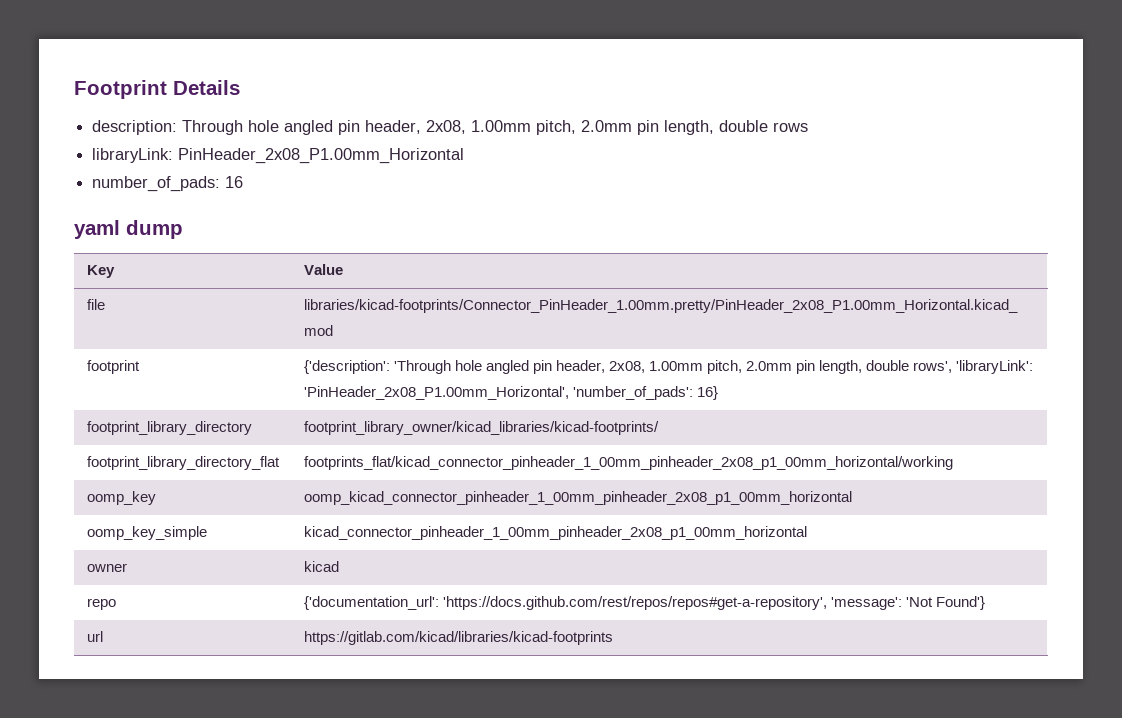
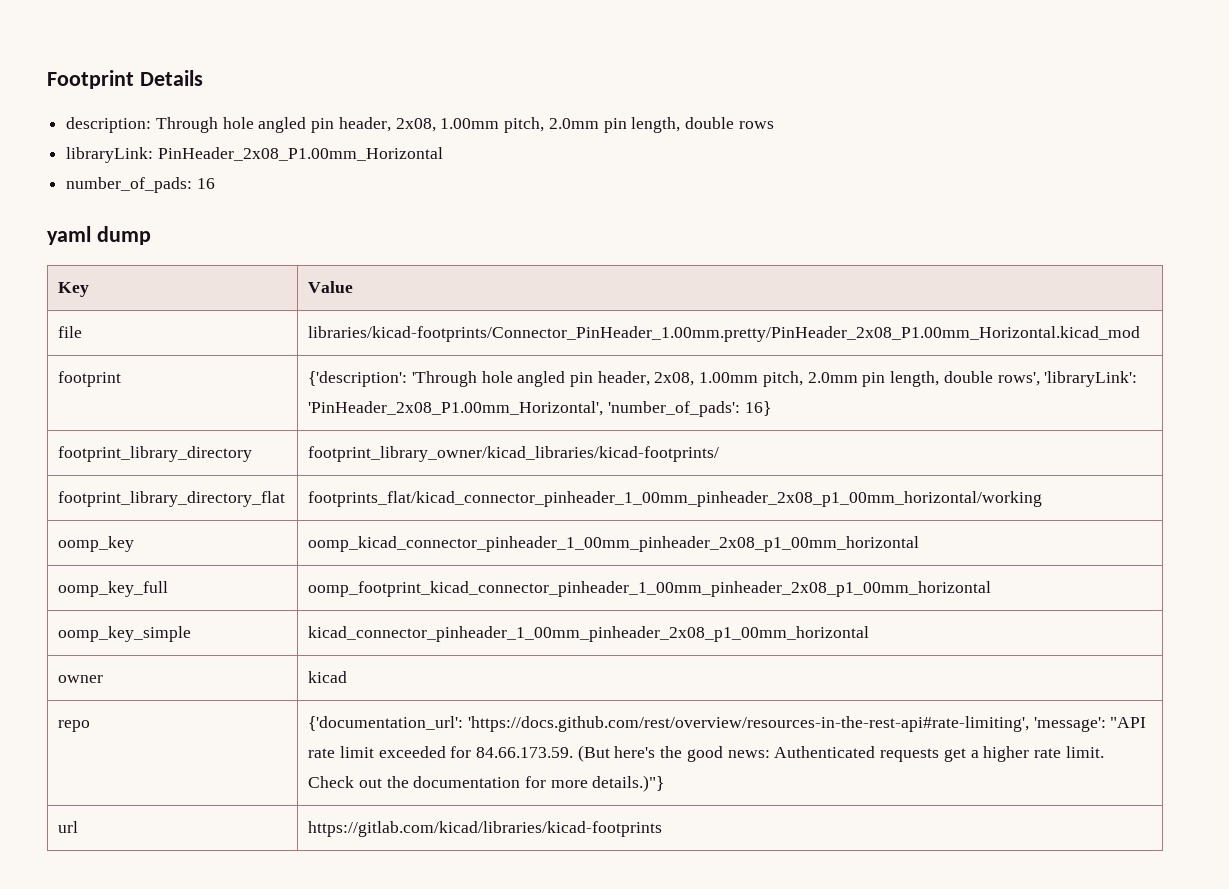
(852, 498) none -> [58,581,169,597] [308,581,992,597] // oomp_key_full | oomp_footprint_kicad_connector_pinheader_1_00mm_pinheader_2x08_p1_00mm_horizontal
[442,596,985,610] 'https://docs.github.com/rest/repos/repos#get-a-repository', 'message': 'Not Found'} -> [467,716,1147,732] [308,745,1104,762] [308,775,665,792] 'https://docs.github.com/rest/overview/resources-in-the-rest-api#rate-limiting', 'message': "API rate limit exceeded for 84.66.173.59. (But here's the good news: Authenticated requests get a higher rate limit. Check out the documentation for more details.)"}

